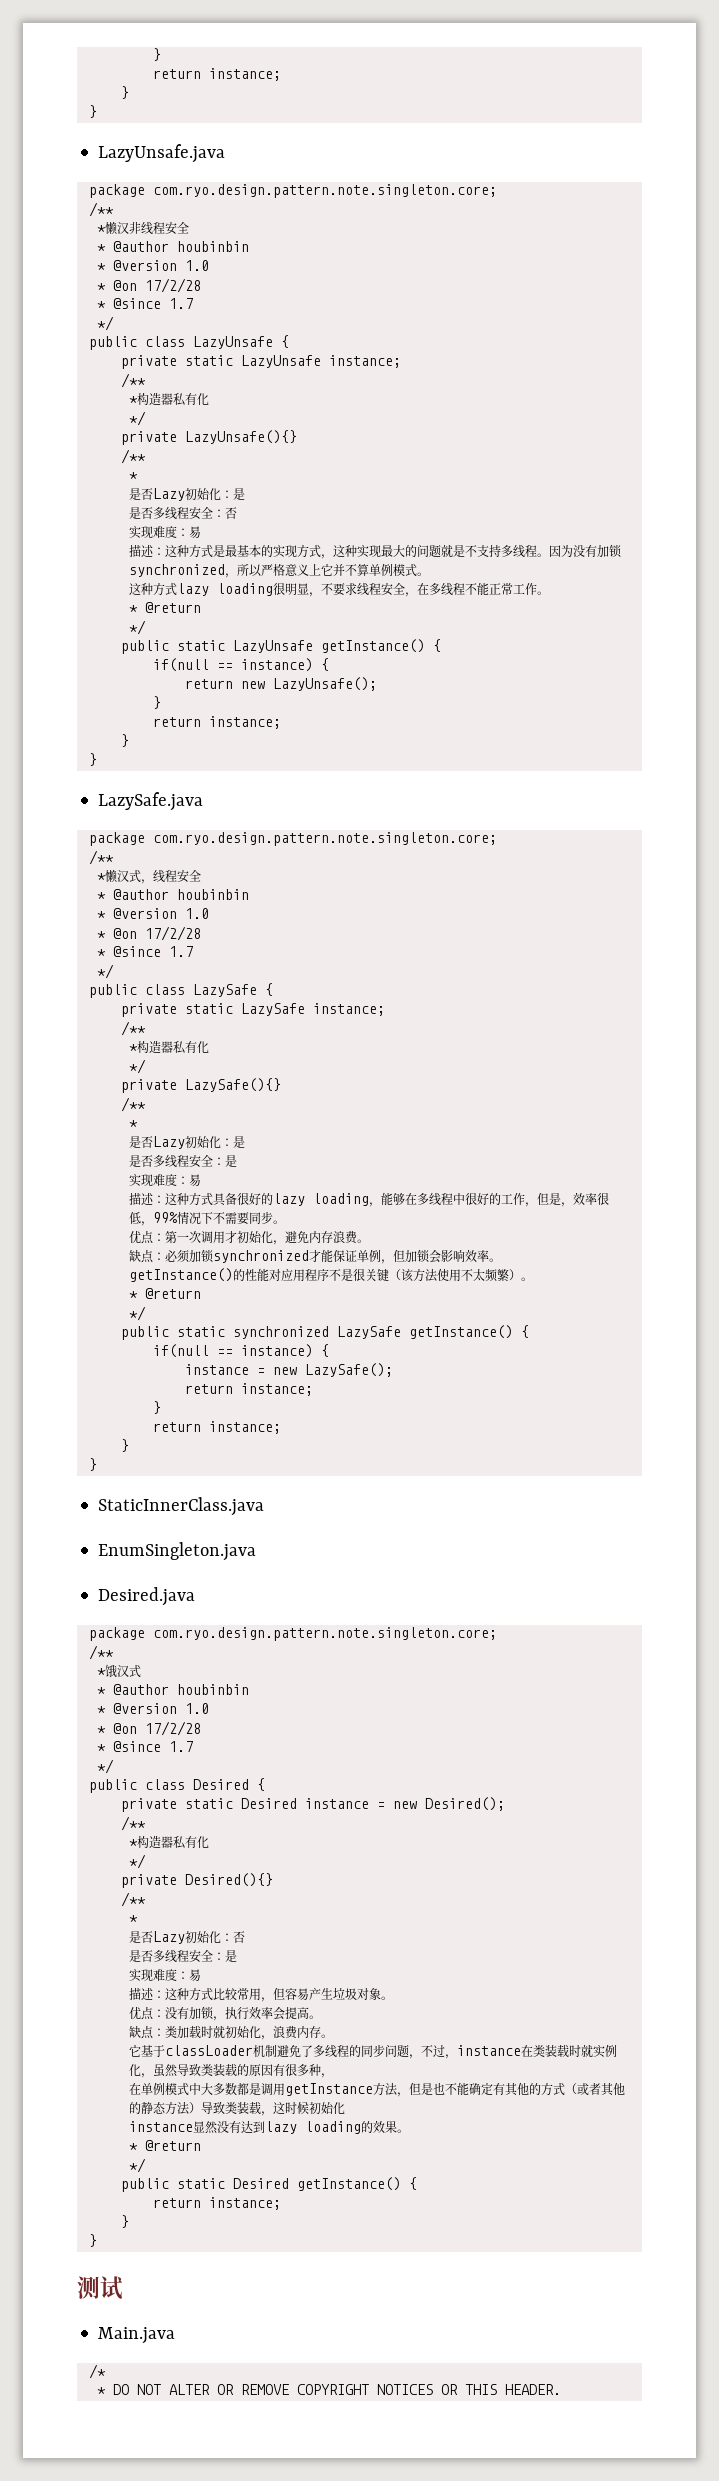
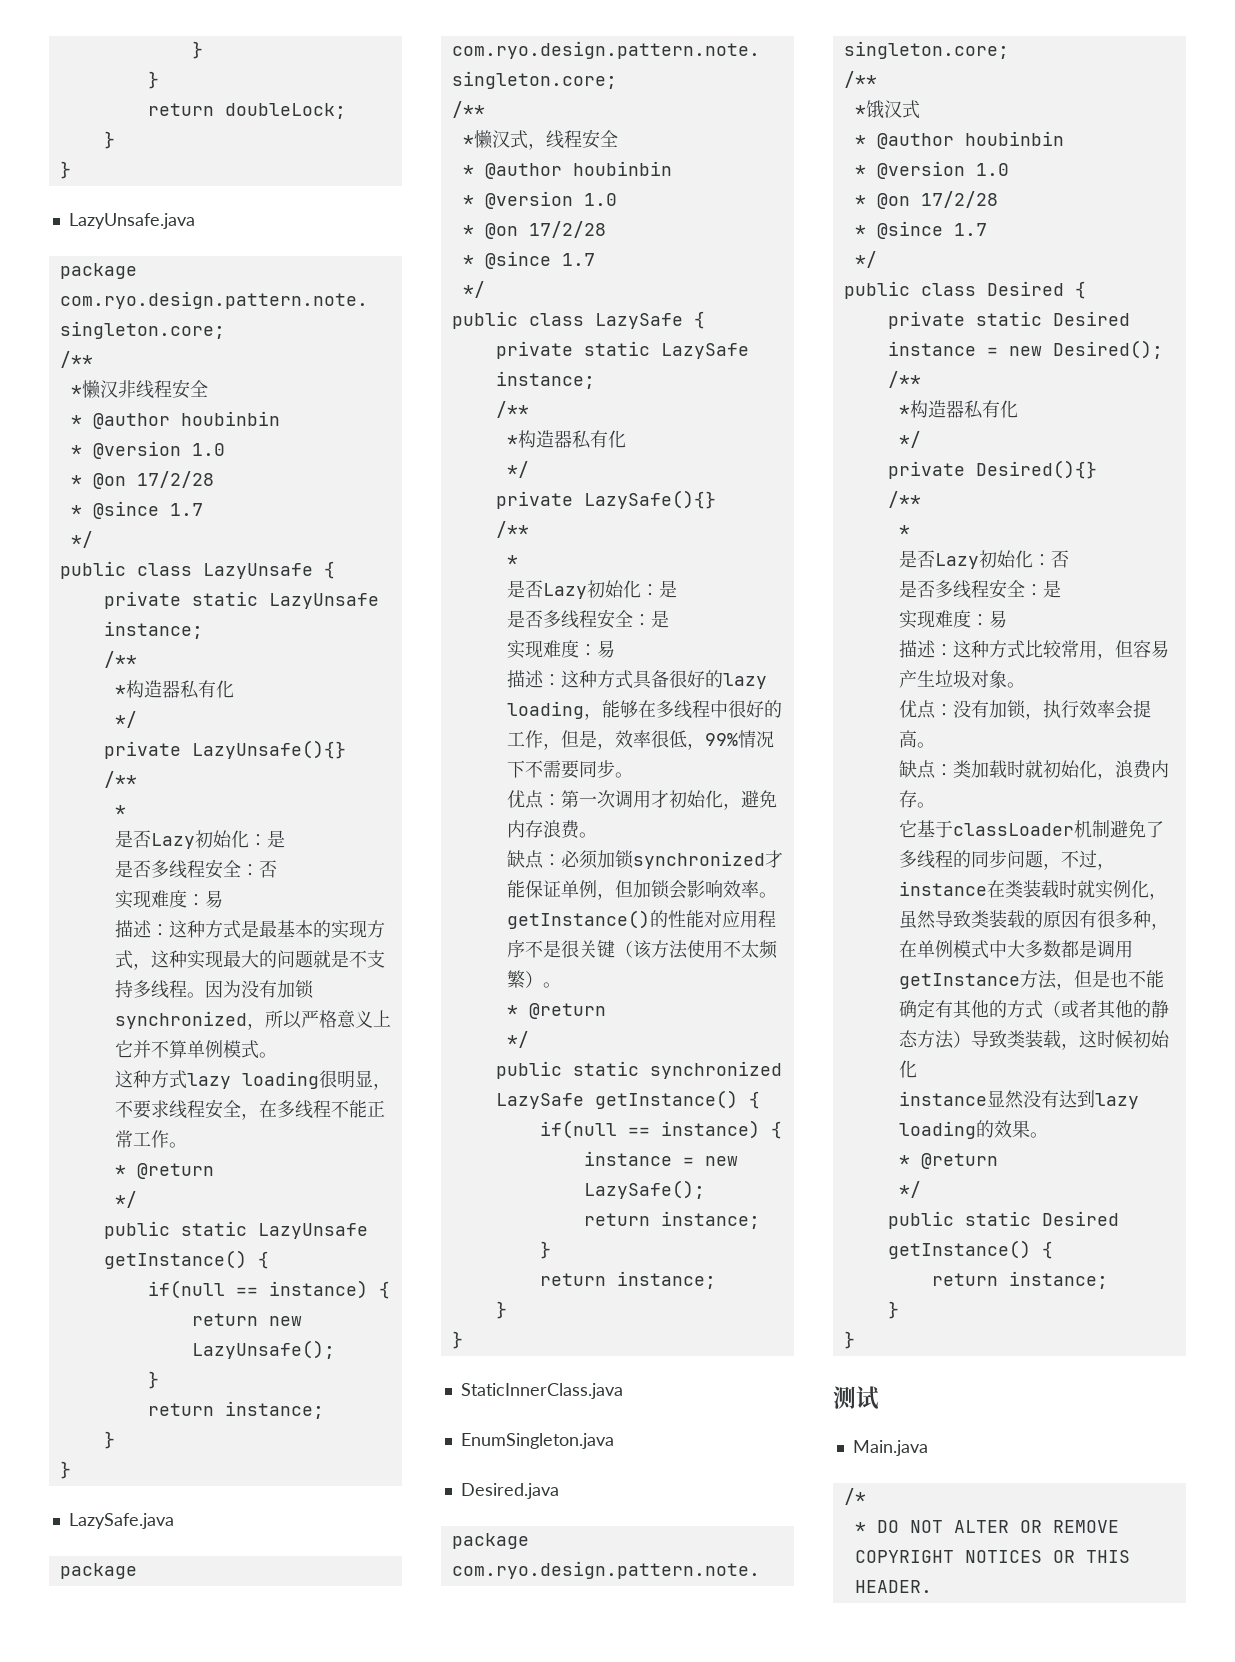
[152,48,161,61] [152,68,281,81] } // return instance; -> [191,41,203,59] [147,71,159,89] [147,103,346,119] } // } // return doubleLock;

